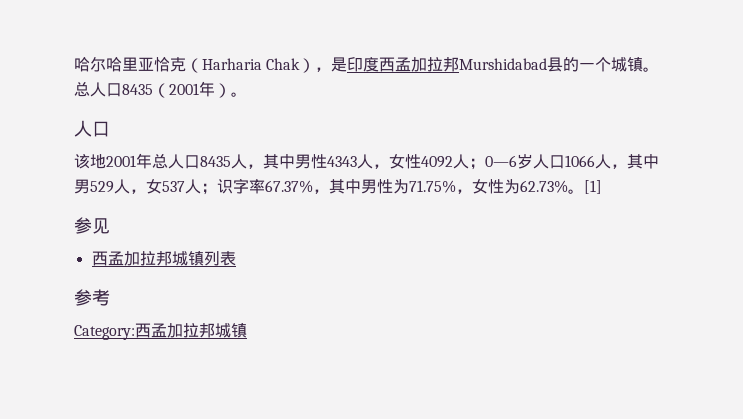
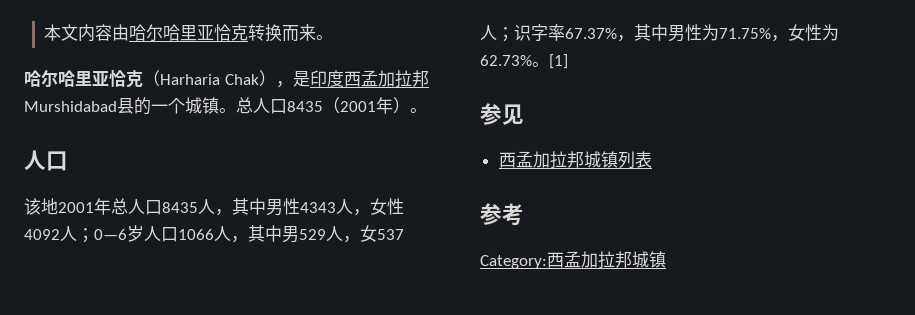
(74, 64) none -> [44,24,334,42] 本文内容由哈尔哈里亚恰克转换而来。 //

